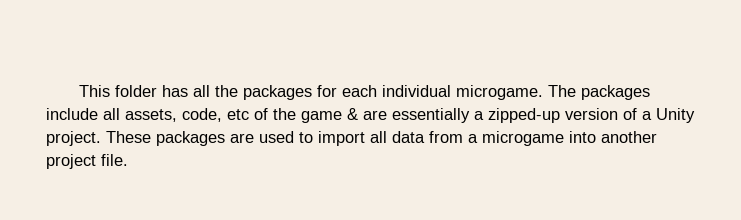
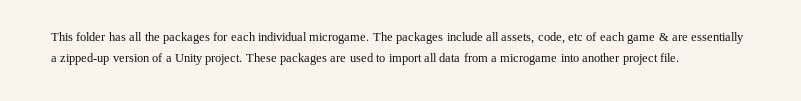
[273,108,296,120] the -> [599,32,625,41] each

